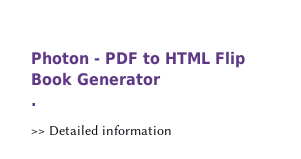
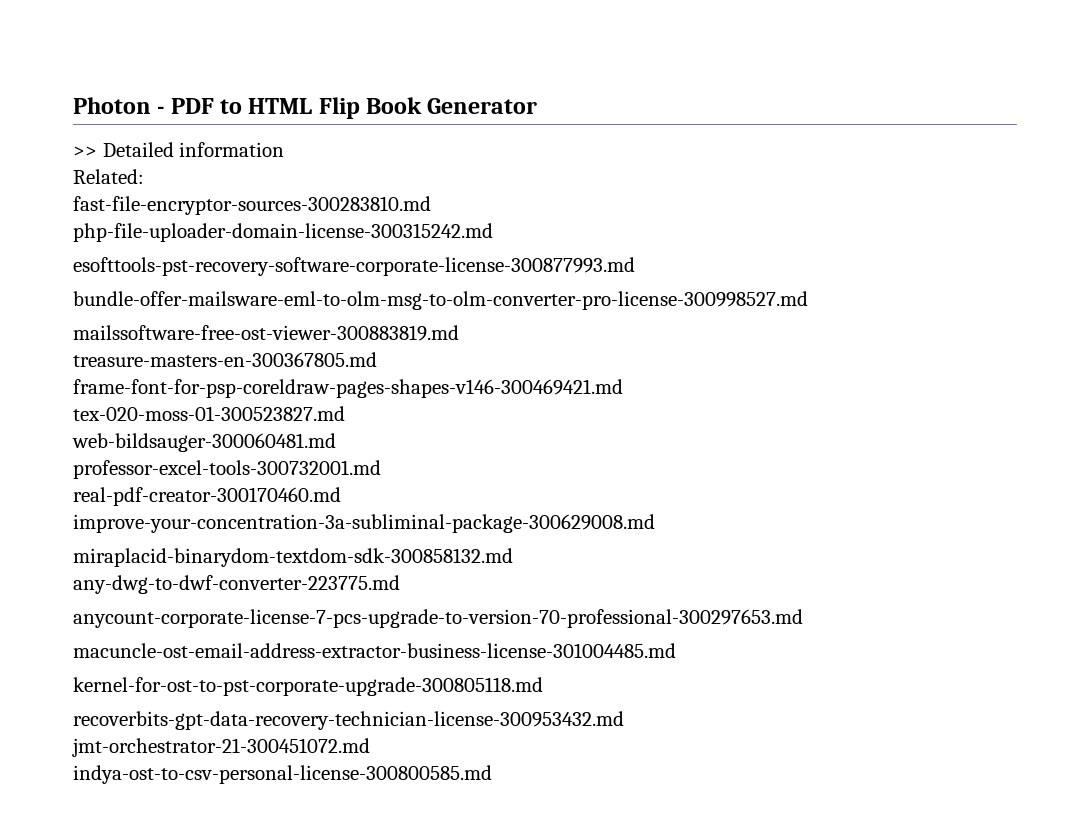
[31,102,36,106] // . -> (538, 106) none
(172, 130) none -> [73,169,144,184] [73,196,431,215] [73,223,493,242] [73,257,635,276] [73,291,808,310] [73,325,459,341] [73,352,377,367] [73,379,623,398] [73,406,345,421] [72,433,336,452] [73,460,381,479] [73,487,341,506] [73,514,655,533] [73,548,513,567] [73,575,400,594] [73,609,803,628] [73,643,676,658] [73,677,543,696] [73,711,624,730] [72,738,370,757] [73,765,492,784] // Related: // fast-file-encryptor-sources-300283810.md // php-file-uploader-domain-license-300315242.md // esofttools-pst-recovery-software-corporate-license-300877993.md // bundle-offer-mailsware-eml-to-olm-msg-to-olm-converter-pro-license-300998527.md // mailssoftware-free-ost-viewer-300883819.md // treasure-masters-en-300367805.md // frame-font-for-psp-coreldraw-pages-shapes-v146-300469421.md // tex-020-moss-01-300523827.md // web-bildsauger-300060481.md // professor-excel-tools-300732001.md // real-pdf-creator-300170460.md // improve-your-concentration-3a-subliminal-package-300629008.md // miraplacid-binarydom-textdom-sdk-300858132.md // any-dwg-to-dwf-converter-223775.md // anycount-corporate-license-7-pcs-upgrade-to-version-70-professional-300297653.md // macuncle-ost-email-address-extractor-business-license-301004485.md // kernel-for-ost-to-pst-corporate-upgrade-300805118.md // recoverbits-gpt-data-recovery-technician-license-300953432.md // jmt-orchestrator-21-300451072.md // indya-ost-to-csv-personal-license-300800585.md

